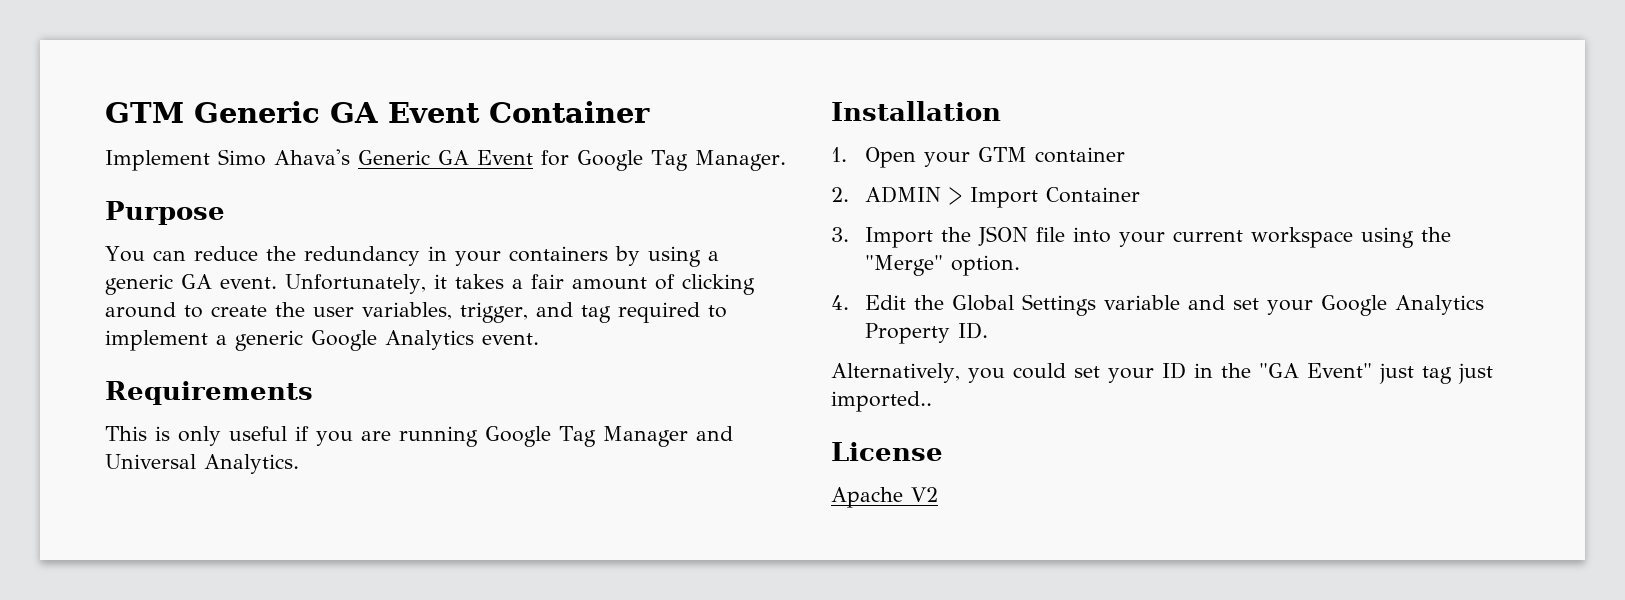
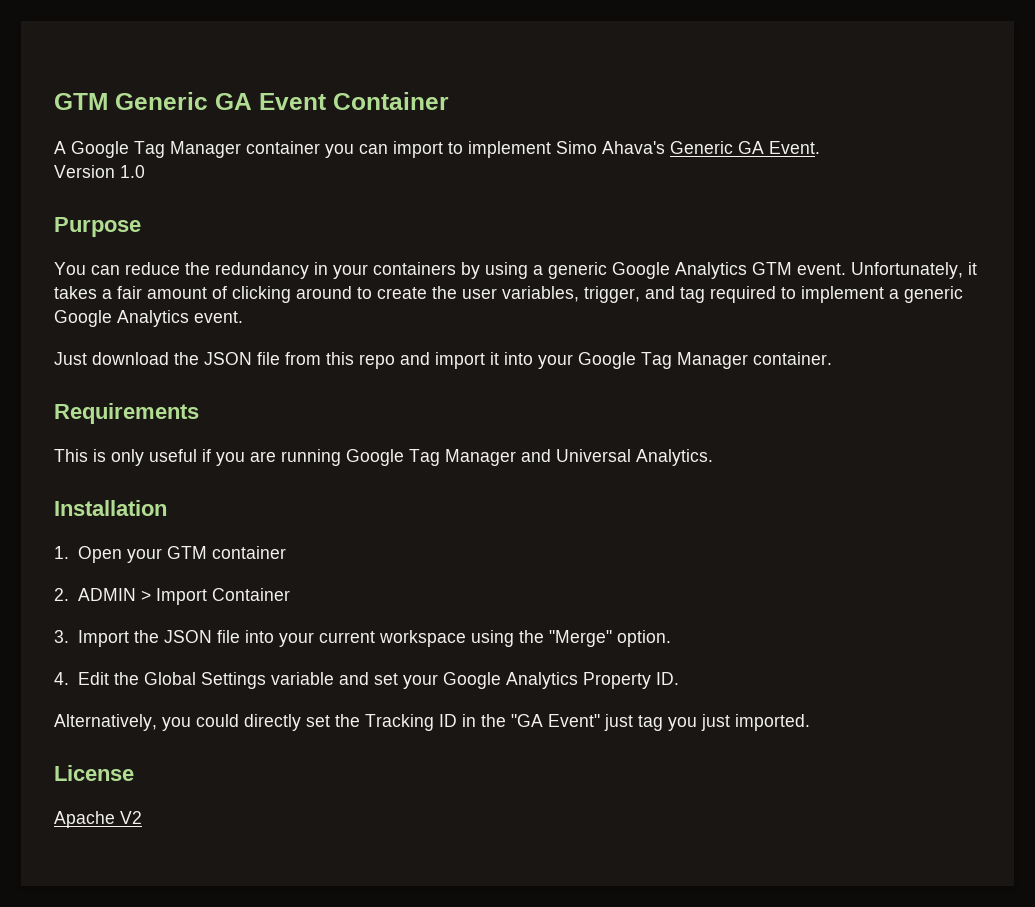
[105,149,786,171] Implement Simo Ahava's Generic GA Event for Google Tag Manager. -> [54,141,820,158] [54,165,145,178] A Google Tag Manager container you can import to implement Simo Ahava's Generic GA Event. // Version 1.0
[181,274,212,289] GA -> [612,262,792,279] Google Analytics GTM
(539, 339) none -> [54,352,832,369] // Just download the JSON file from this repo and import it into your Google Tag Manager container.
[1073,366,1154,383] set your -> [244,714,434,731] directly set the Tracking
[1457,363,1493,384] [831,391,932,412] just imported.. -> [668,714,810,731] you just imported.

